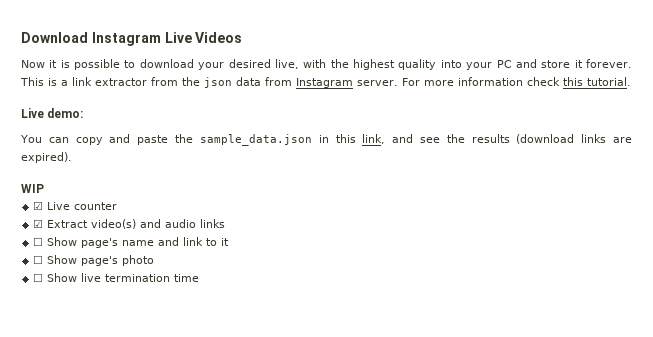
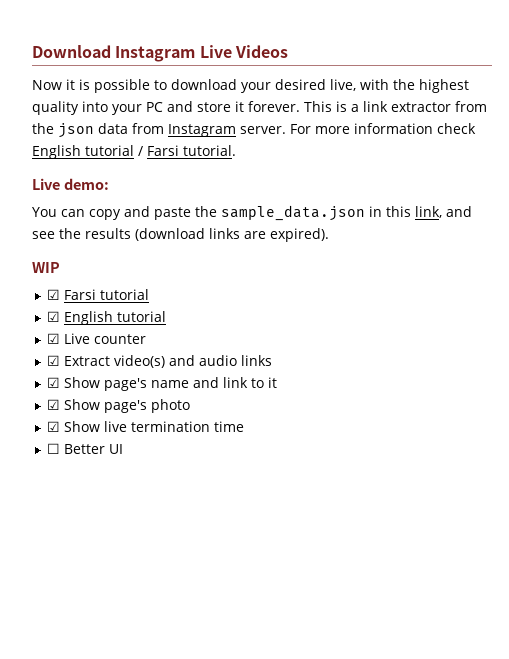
[563,77,583,86] this -> [32,145,179,159] English tutorial / Farsi
(44, 188) none -> [47,289,150,300] [47,311,167,325] // ☑ Farsi tutorial // ☑ English tutorial
[33,237,44,246] ☐ -> [47,377,61,388] ☑
[33,255,44,264] ☐ -> [47,399,61,410] ☑
[33,273,44,282] ☐ -> [47,421,61,432] ☑
(200, 278) none -> [47,443,124,454] // ☐ Better UI

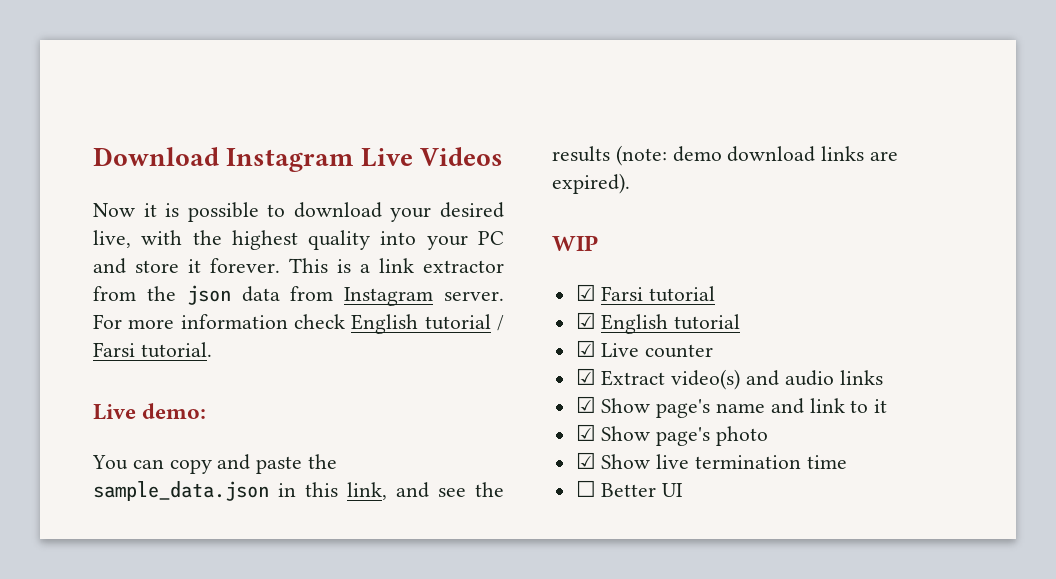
[135,228,205,241] (download -> [615,145,816,166] (note: demo download

